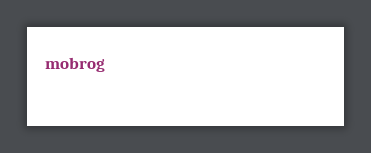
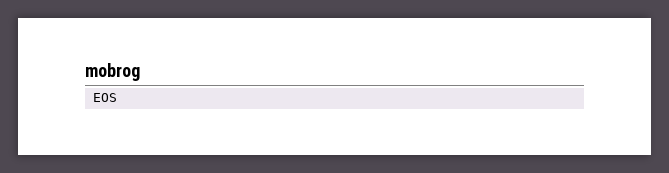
(105, 64) none -> [93,93,118,102] // EOS

